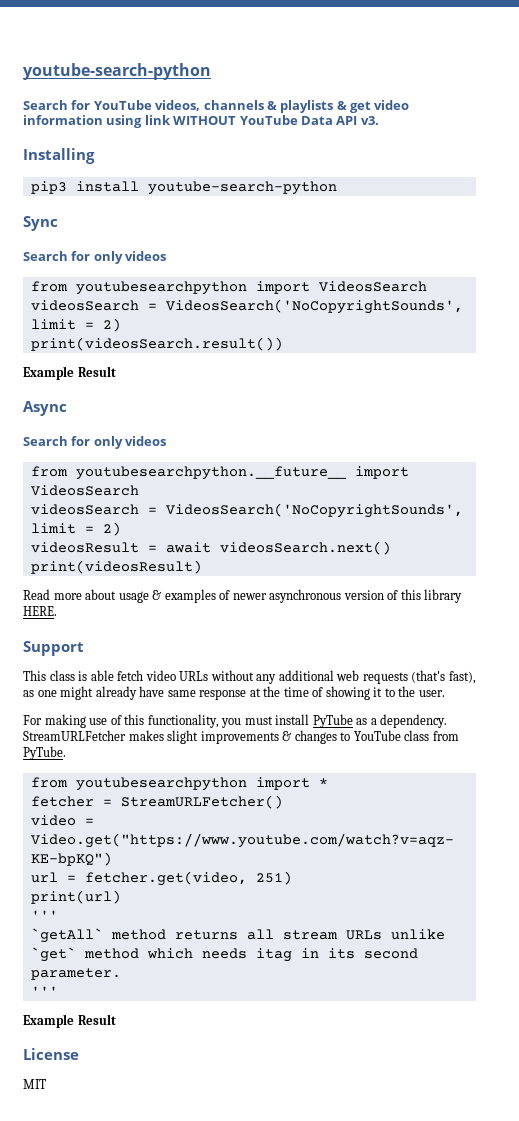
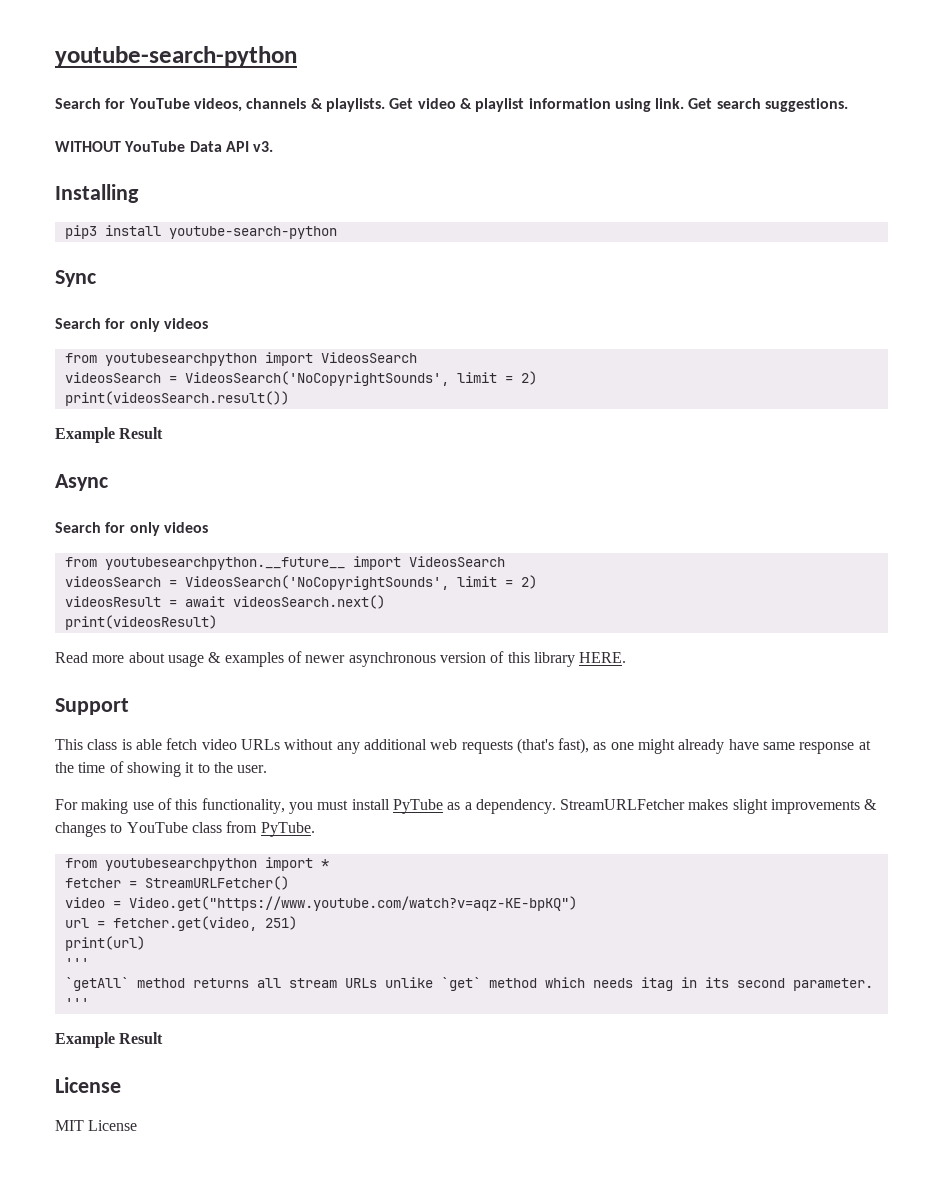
[280,100,410,113] [23,115,171,128] playlists & get video information using link -> [325,98,849,112] playlists. Get video & playlist information using link. Get search suggestions. //
(46, 1084) none -> [88,1120,138,1131] License

